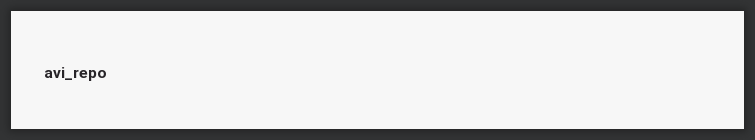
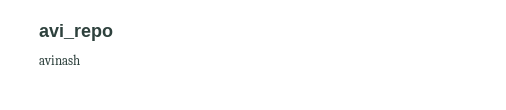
(107, 74) none -> [39,54,80,65] // avinash

